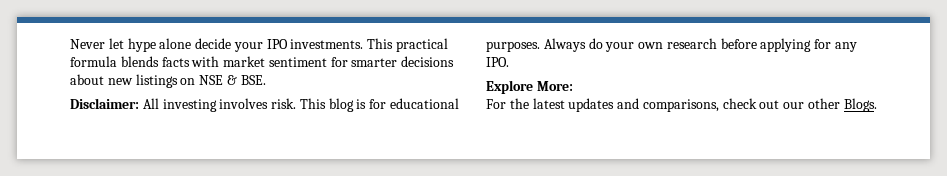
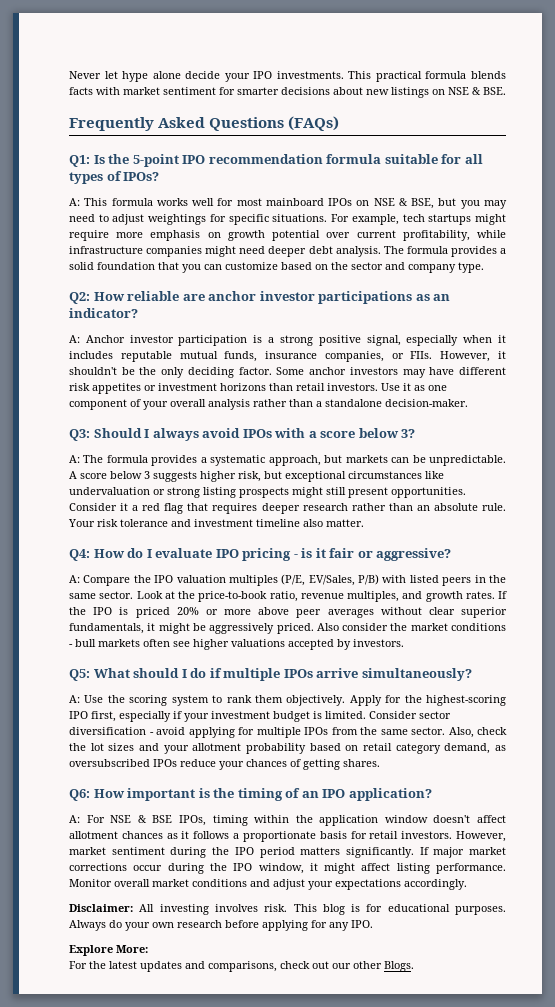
(266, 80) none -> [69,116,340,131] [69,154,483,167] [69,171,160,184] [69,198,507,209] [69,214,507,225] [69,230,507,241] [69,246,507,257] [69,262,484,273] [69,291,451,304] [69,308,138,318] [69,335,506,346] [69,351,506,362] [69,367,507,378] [69,383,447,394] [69,399,468,410] [69,428,416,441] [69,455,506,466] [69,471,444,482] [69,487,466,498] [69,503,507,514] [68,519,364,527] [69,548,452,561] [69,574,506,586] [69,591,507,602] [69,607,508,618] [69,623,507,634] [69,639,404,650] [69,668,472,681] [69,695,507,706] [69,711,451,722] [69,727,507,738] [69,743,507,754] [69,759,380,770] [69,788,432,801] [69,815,506,826] [69,831,506,842] [69,847,506,858] [69,863,507,874] [69,879,467,890] // Frequently Asked Questions (FAQs) // Q1: Is the 5-point IPO recommendation formula suitable for all types of IPOs? // A: This formula works well for most mainboard IPOs on NSE & BSE, but you may need to adjust weightings for specific situations. For example, tech startups might require more emphasis on growth potential over current profitability, while infrastructure companies might need deeper debt analysis. The formula provides a solid foundation that you can customize based on the sector and company type. // Q2: How reliable are anchor investor participations as an indicator? // A: Anchor investor participation is a strong positive signal, especially when it includes reputable mutual funds, insurance companies, or FIIs. However, it shouldn't be the only deciding factor. Some anchor investors may have different risk appetites or investment horizons than retail investors. Use it as one component of your overall analysis rather than a standalone decision-maker. // Q3: Should I always avoid IPOs with a score below 3? // A: The formula provides a systematic approach, but markets can be unpredictable. A score below 3 suggests higher risk, but exceptional circumstances like undervaluation or strong listing prospects might still present opportunities. Consider it a red flag that requires deeper research rather than an absolute rule. Your risk tolerance and investment timeline also matter. // Q4: How do I evaluate IPO pricing - is it fair or aggressive? // A: Compare the IPO valuation multiples (P/E, EV/Sales, P/B) with listed peers in the same sector. Look at the price-to-book ratio, revenue multiples, and growth rates. If the IPO is priced 20% or more above peer averages without clear superior fundamentals, it might be aggressively priced. Also consider the market conditions - bull markets often see higher valuations accepted by investors. // Q5: What should I do if multiple IPOs arrive simultaneously? // A: Use the scoring system to rank them objectively. Apply for the highest-scoring IPO first, especially if your investment budget is limited. Consider sector diversification - avoid applying for multiple IPOs from the same sector. Also, check the lot sizes and your allotment probability based on retail category demand, as oversubscribed IPOs reduce your chances of getting shares. // Q6: How important is the timing of an IPO application? // A: For NSE & BSE IPOs, timing within the application window doesn't affect allotment chances as it follows a proportionate basis for retail investors. However, market sentiment during the IPO period matters significantly. If major market corrections occur during the IPO window, it might affect listing performance. Monitor overall market conditions and adjust your expectations accordingly.

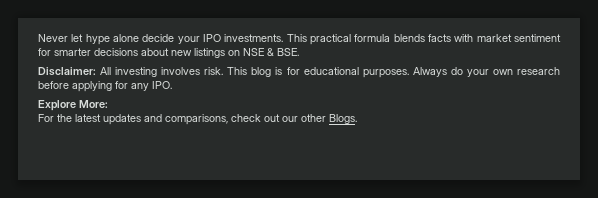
[69,116,340,131] [69,154,483,167] [69,171,160,184] [69,198,507,209] [69,214,507,225] [69,230,507,241] [69,246,507,257] [69,262,484,273] [69,291,451,304] [69,308,138,318] [69,335,506,346] [69,351,506,362] [69,367,507,378] [69,383,447,394] [69,399,468,410] [69,428,416,441] [69,455,506,466] [69,471,444,482] [69,487,466,498] [69,503,507,514] [68,519,364,527] [69,548,452,561] [69,574,506,586] [69,591,507,602] [69,607,508,618] [69,623,507,634] [69,639,404,650] [69,668,472,681] [69,695,507,706] [69,711,451,722] [69,727,507,738] [69,743,507,754] [69,759,380,770] [69,788,432,801] [69,815,506,826] [69,831,506,842] [69,847,506,858] [69,863,507,874] [69,879,467,890] // Frequently Asked Questions (FAQs) // Q1: Is the 5-point IPO recommendation formula suitable for all types of IPOs? // A: This formula works well for most mainboard IPOs on NSE & BSE, but you may need to adjust weightings for specific situations. For example, tech startups might require more emphasis on growth potential over current profitability, while infrastructure companies might need deeper debt analysis. The formula provides a solid foundation that you can customize based on the sector and company type. // Q2: How reliable are anchor investor participations as an indicator? // A: Anchor investor participation is a strong positive signal, especially when it includes reputable mutual funds, insurance companies, or FIIs. However, it shouldn't be the only deciding factor. Some anchor investors may have different risk appetites or investment horizons than retail investors. Use it as one component of your overall analysis rather than a standalone decision-maker. // Q3: Should I always avoid IPOs with a score below 3? // A: The formula provides a systematic approach, but markets can be unpredictable. A score below 3 suggests higher risk, but exceptional circumstances like undervaluation or strong listing prospects might still present opportunities. Consider it a red flag that requires deeper research rather than an absolute rule. Your risk tolerance and investment timeline also matter. // Q4: How do I evaluate IPO pricing - is it fair or aggressive? // A: Compare the IPO valuation multiples (P/E, EV/Sales, P/B) with listed peers in the same sector. Look at the price-to-book ratio, revenue multiples, and growth rates. If the IPO is priced 20% or more above peer averages without clear superior fundamentals, it might be aggressively priced. Also consider the market conditions - bull markets often see higher valuations accepted by investors. // Q5: What should I do if multiple IPOs arrive simultaneously? // A: Use the scoring system to rank them objectively. Apply for the highest-scoring IPO first, especially if your investment budget is limited. Consider sector diversification - avoid applying for multiple IPOs from the same sector. Also, check the lot sizes and your allotment probability based on retail category demand, as oversubscribed IPOs reduce your chances of getting shares. // Q6: How important is the timing of an IPO application? // A: For NSE & BSE IPOs, timing within the application window doesn't affect allotment chances as it follows a proportionate basis for retail investors. However, market sentiment during the IPO period matters significantly. If major market corrections occur during the IPO window, it might affect listing performance. Monitor overall market conditions and adjust your expectations accordingly. -> (299, 52) none

